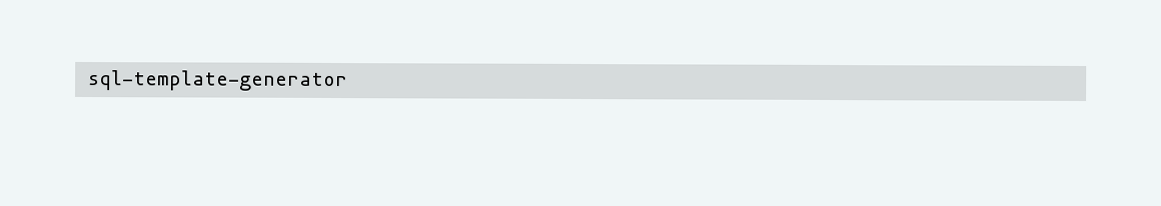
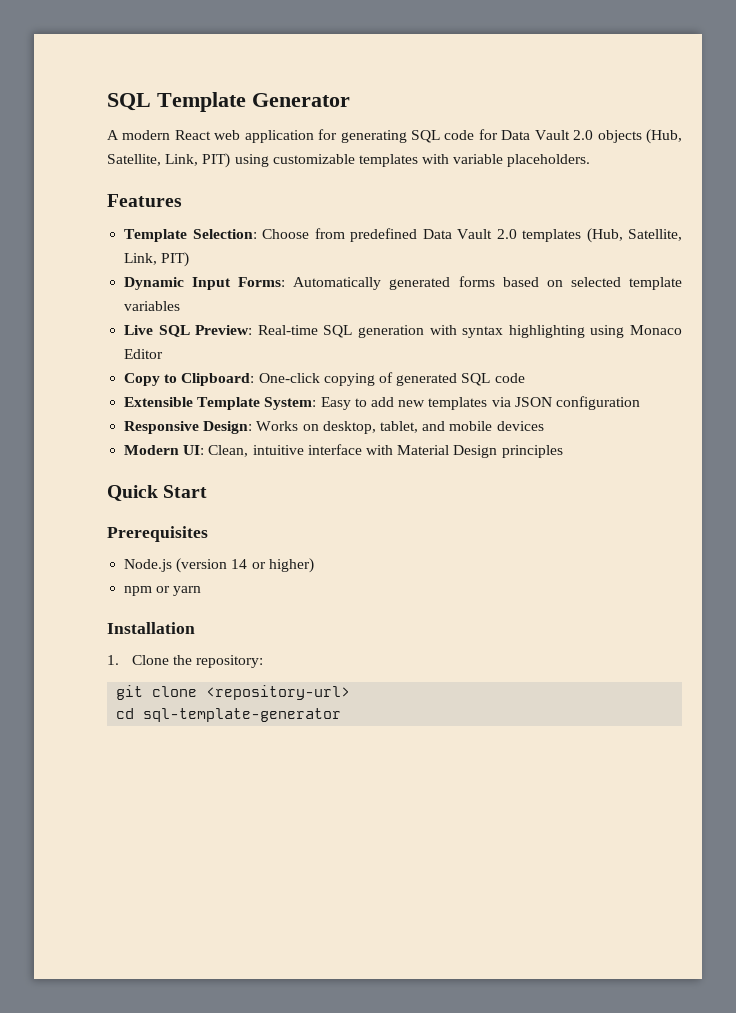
(87, 81) none -> [107,92,350,112] [107,129,683,144] [107,153,591,168] [107,194,182,207] [124,228,683,243] [124,252,190,267] [124,276,682,290] [124,301,181,311] [124,325,683,338] [124,349,164,359] [124,372,525,386] [124,396,640,410] [124,421,544,434] [124,444,563,458] [107,485,208,501] [107,526,208,542] [124,558,314,573] [124,586,202,596] [107,622,195,634] [107,655,263,668] [116,685,351,700] [116,708,135,719] SQL Template Generator // A modern React web application for generating SQL code for Data Vault 2.0 objects (Hub, Satellite, Link, PIT) using customizable templates with variable placeholders. // Features // Template Selection: Choose from predefined Data Vault 2.0 templates (Hub, Satellite, Link, PIT) // Dynamic Input Forms: Automatically generated forms based on selected template variables // Live SQL Preview: Real-time SQL generation with syntax highlighting using Monaco Editor // Copy to Clipboard: One-click copying of generated SQL code // Extensible Template System: Easy to add new templates via JSON configuration // Responsive Design: Works on desktop, tablet, and mobile devices // Modern UI: Clean, intuitive interface with Material Design principles // Quick Start // Prerequisites // Node.js (version 14 or higher) // npm or yarn // Installation // 1. Clone the repository: // git clone <repository-url> // cd

